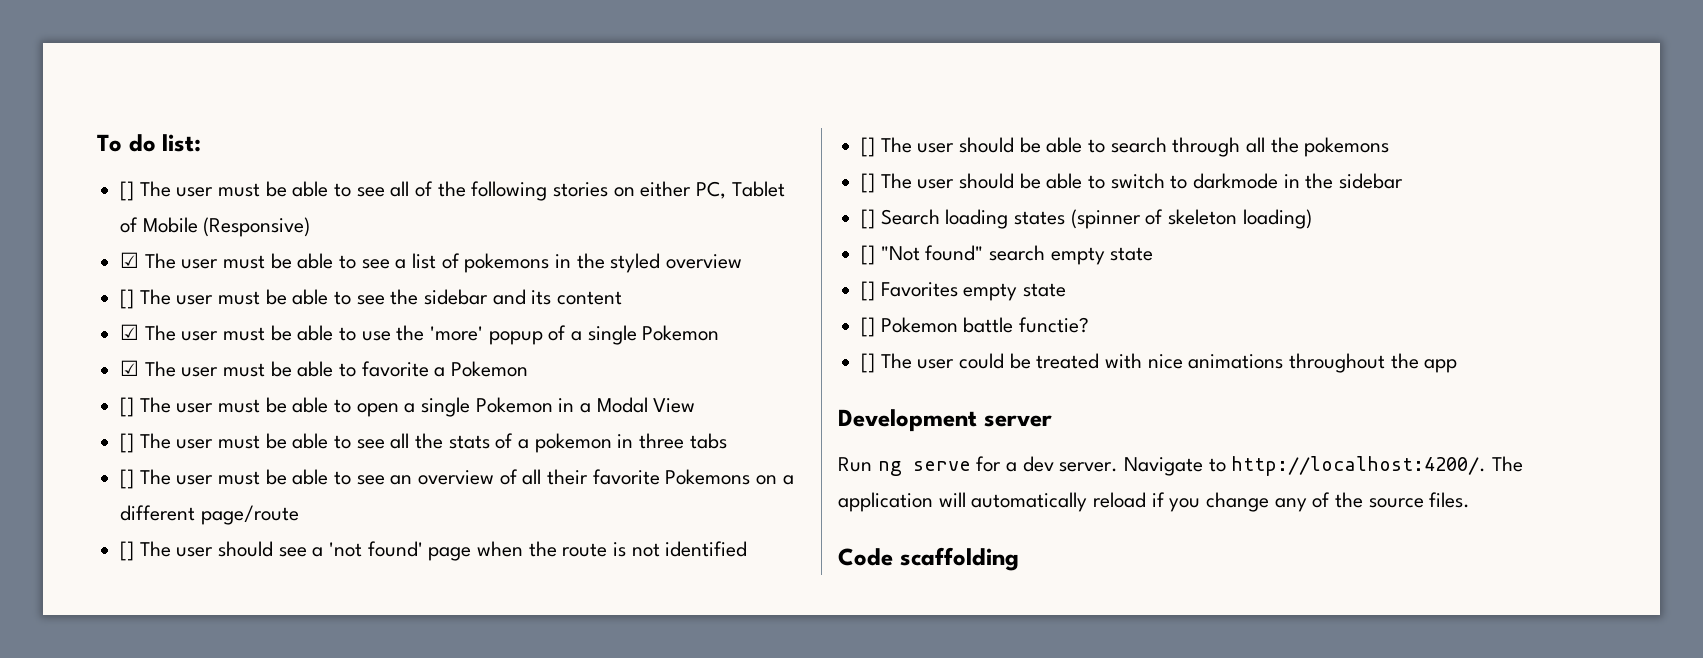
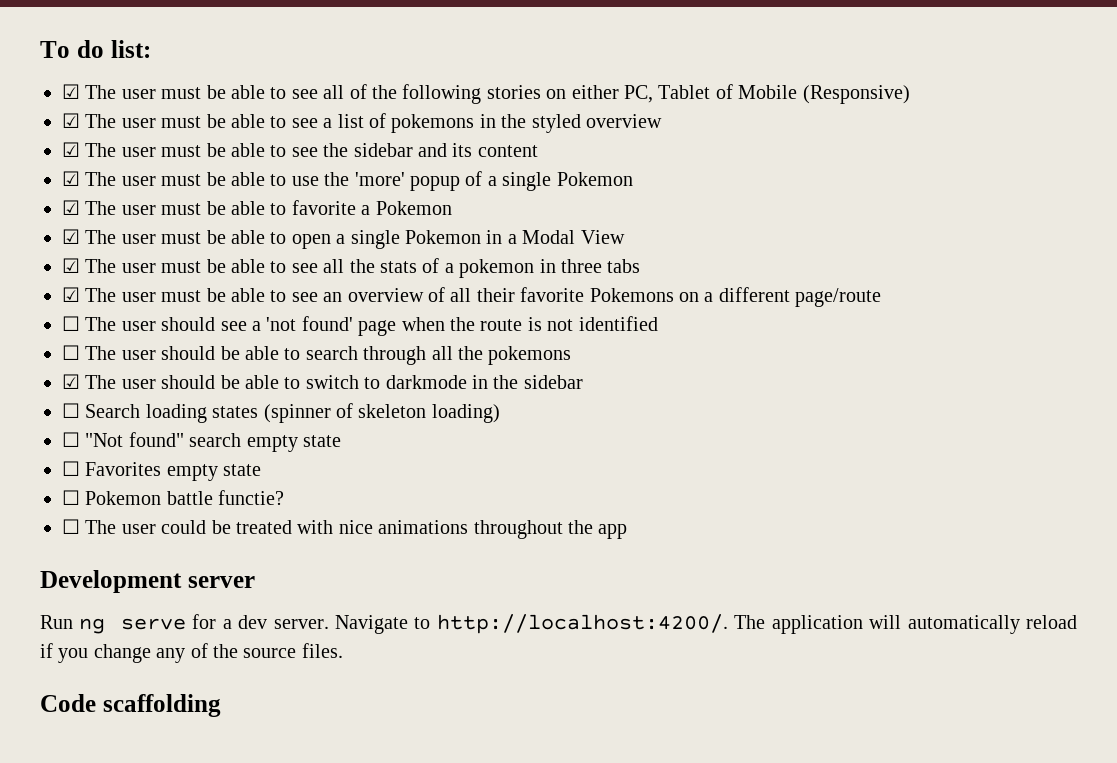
[120,181,135,201] [] -> [62,84,80,99] ☑
[120,289,135,309] [] -> [62,142,80,157] ☑
[120,397,135,417] [] -> [62,229,80,244] ☑
[120,433,135,453] [] -> [62,258,80,273] ☑
[120,469,135,489] [] -> [62,287,80,302] ☑
[120,541,135,561] [] -> [62,316,80,331] ☐
[861,137,876,157] [] -> [62,345,80,360] ☐
[861,173,876,193] [] -> [62,374,80,389] ☑
[861,209,876,229] [] -> [62,403,80,418] ☐
[861,245,876,265] [] -> [62,432,80,447] ☐
[861,281,876,301] [] -> [62,461,80,476] ☐
[861,317,876,337] [] -> [62,490,80,505] ☐
[861,353,876,373] [] -> [62,519,80,534] ☐

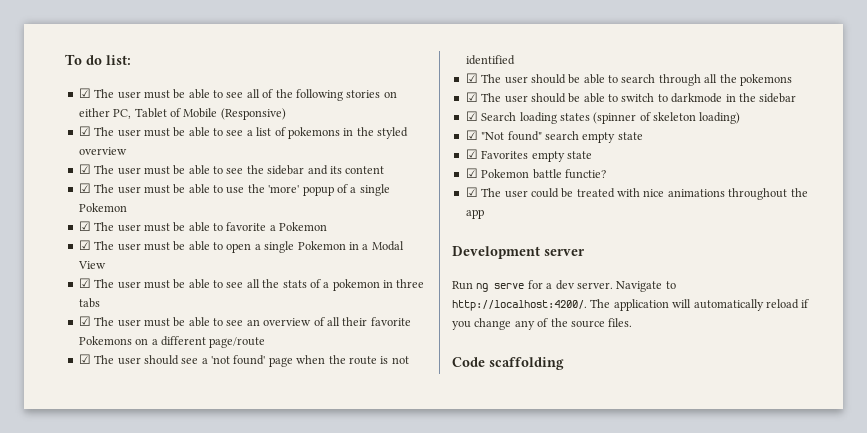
[62,316,80,331] ☐ -> [78,354,91,364] ☑
[62,345,80,360] ☐ -> [465,73,478,83] ☑
[62,403,80,418] ☐ -> [465,111,478,121] ☑
[62,432,80,447] ☐ -> [465,130,478,140] ☑
[62,461,80,476] ☐ -> [465,149,478,159] ☑
[62,490,80,505] ☐ -> [465,168,478,178] ☑
[62,519,80,534] ☐ -> [465,187,478,197] ☑

